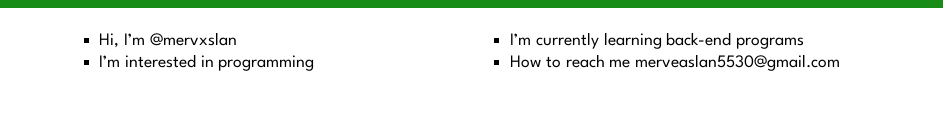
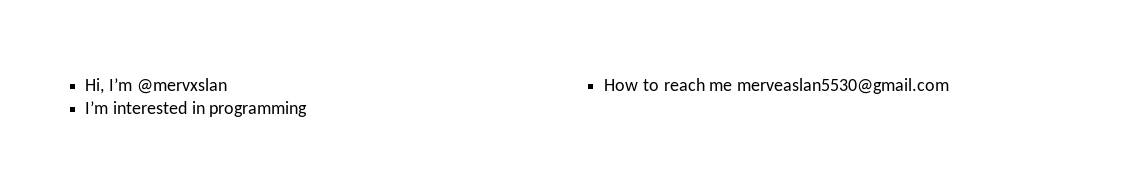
[510,32,805,49] // I’m currently learning back-end programs -> (308, 109) none

